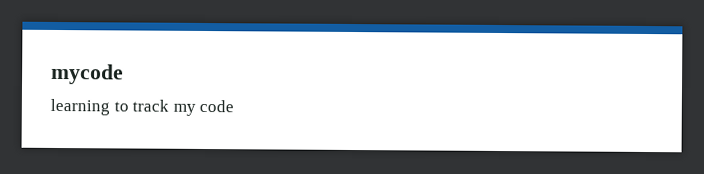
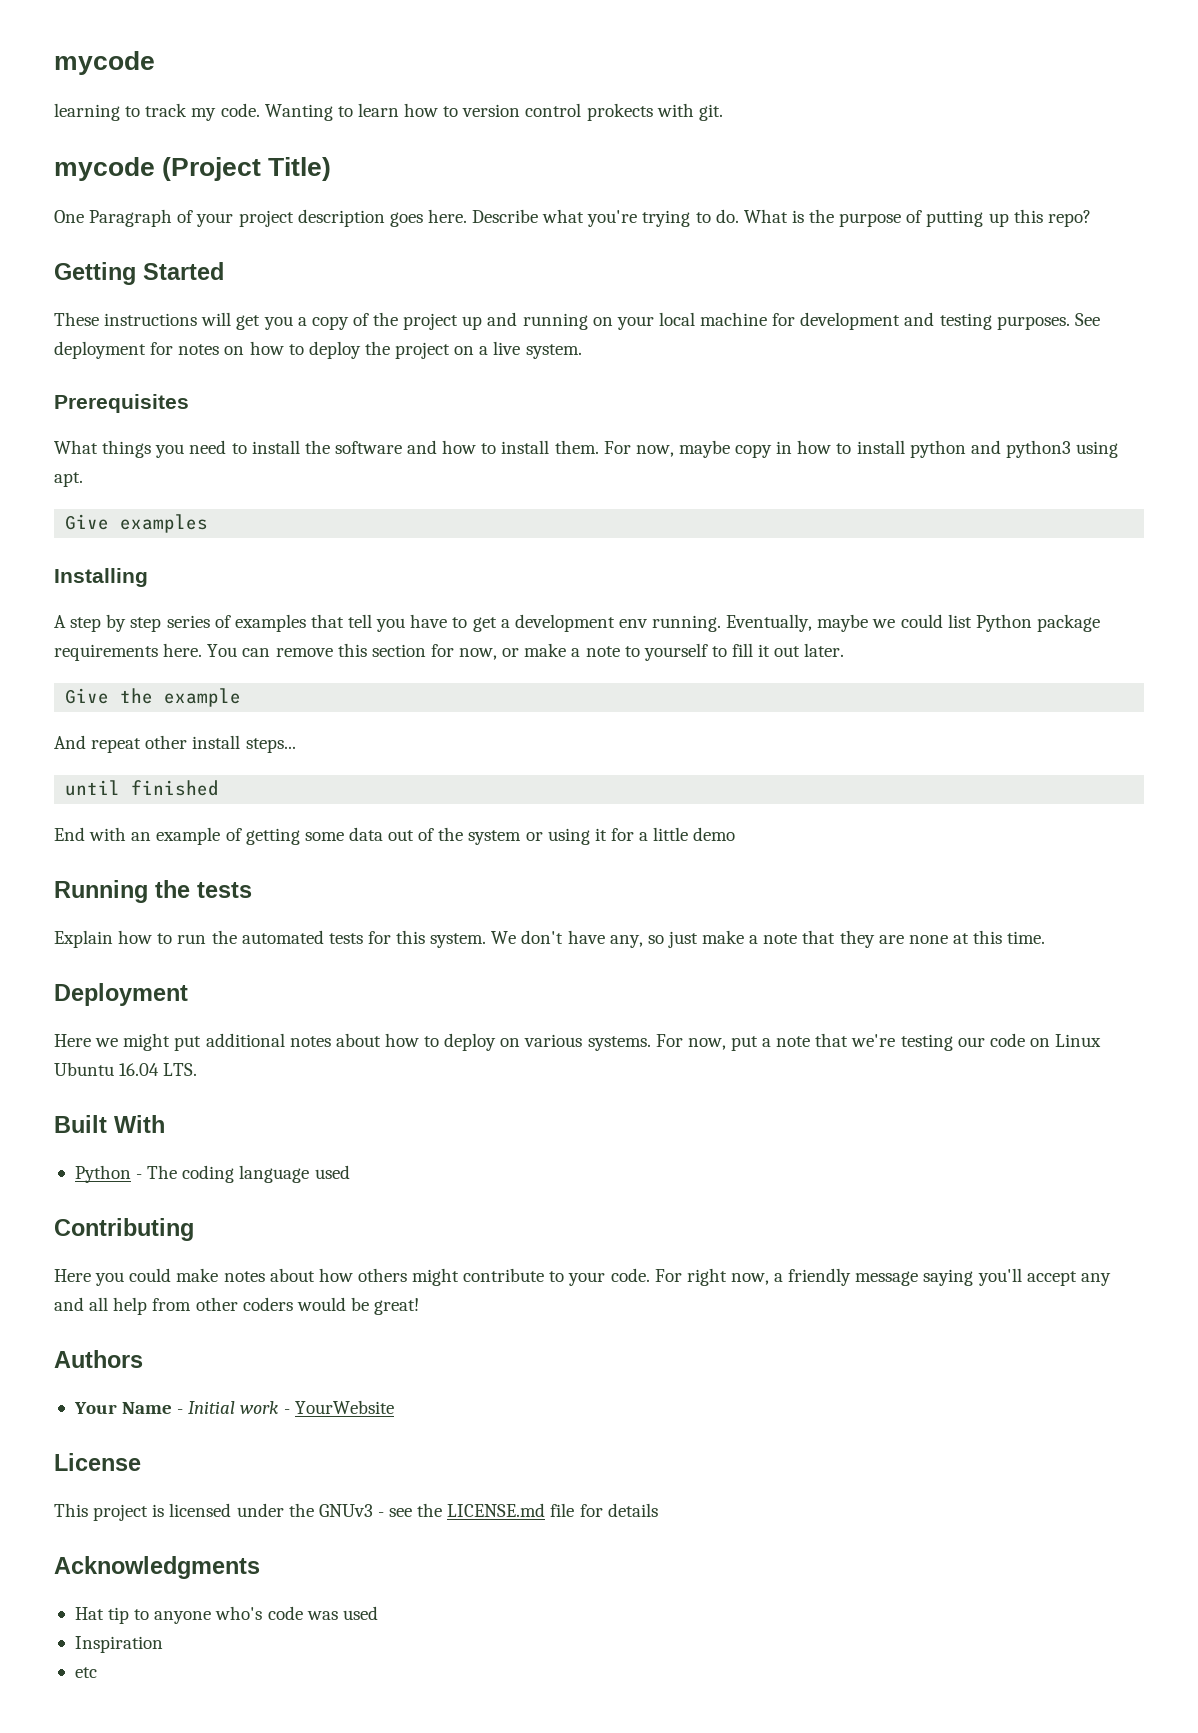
[199,99,235,113] code -> [220,103,723,121] [54,157,332,181] [54,209,1091,227] [54,262,224,285] [54,312,1100,330] [54,341,582,359] [54,394,189,413] [54,440,1119,458] [54,472,83,487] [65,514,209,533] [54,568,148,587] [54,614,1100,632] [54,643,845,661] [65,688,242,707] [54,735,296,753] [65,780,220,796] [54,827,736,845] [54,880,252,903] [54,930,1046,948] [54,983,188,1006] [54,1033,1102,1051] [54,1062,198,1076] [54,1115,165,1133] [74,1165,350,1183] [54,1218,194,1241] [54,1268,1111,1286] [54,1297,420,1315] [54,1350,143,1368] [73,1400,394,1414] [54,1453,141,1471] [54,1503,658,1521] [54,1556,260,1579] [74,1606,378,1624] [74,1636,163,1653] [74,1667,97,1678] code. Wanting to learn how to version control prokects with git. // mycode (Project Title) // One Paragraph of your project description goes here. Describe what you're trying to do. What is the purpose of putting up this repo? // Getting Started // These instructions will get you a copy of the project up and running on your local machine for development and testing purposes. See deployment for notes on how to deploy the project on a live system. // Prerequisites // What things you need to install the software and how to install them. For now, maybe copy in how to install python and python3 using apt. // Give examples // Installing // A step by step series of examples that tell you have to get a development env running. Eventually, maybe we could list Python package requirements here. You can remove this section for now, or make a note to yourself to fill it out later. // Give the example // And repeat other install steps... // until finished // End with an example of getting some data out of the system or using it for a little demo // Running the tests // Explain how to run the automated tests for this system. We don't have any, so just make a note that they are none at this time. // Deployment // Here we might put additional notes about how to deploy on various systems. For now, put a note that we're testing our code on Linux Ubuntu 16.04 LTS. // Built With // Python - The coding language used // Contributing // Here you could make notes about how others might contribute to your code. For right now, a friendly message saying you'll accept any and all help from other coders would be great! // Authors // Your Name - Initial work - YourWebsite // License // This project is licensed under the GNUv3 - see the LICENSE.md file for details // Acknowledgments // Hat tip to anyone who's code was used // Inspiration // etc

